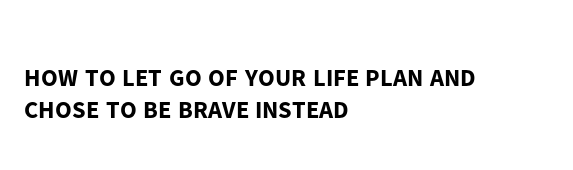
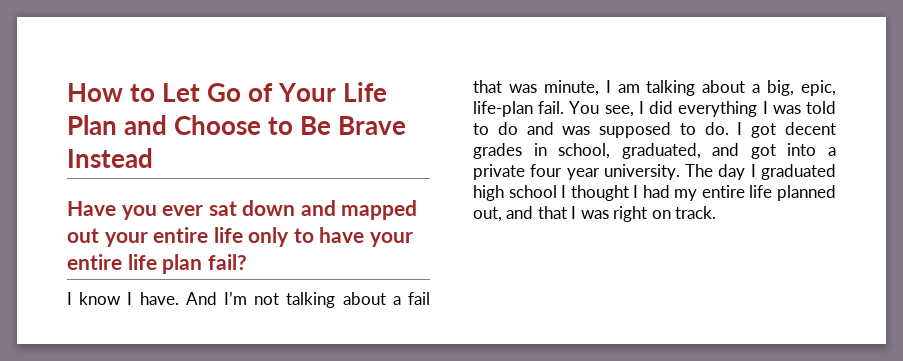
[24,70,476,86] [24,102,350,118] HOW TO LET GO OF YOUR LIFE PLAN AND CHOSE TO BE BRAVE INSTEAD -> [67,82,388,102] [67,115,407,135] [67,148,153,168] [67,200,418,220] [67,227,413,247] [67,254,247,274] [67,291,430,308] [473,80,837,96] [473,101,836,117] [473,122,836,138] [473,143,836,159] [473,164,836,180] [473,185,836,201] [473,206,717,222] How to Let Go of Your Life Plan and Choose to Be Brave Instead // Have you ever sat down and mapped out your entire life only to have your entire life plan fail? // I know I have. And I’m not talking about a fail that was minute, I am talking about a big, epic, life-plan fail. You see, I did everything I was told to do and was supposed to do. I got decent grades in school, graduated, and got into a private four year university. The day I graduated high school I thought I had my entire life planned out, and that I was right on track.

